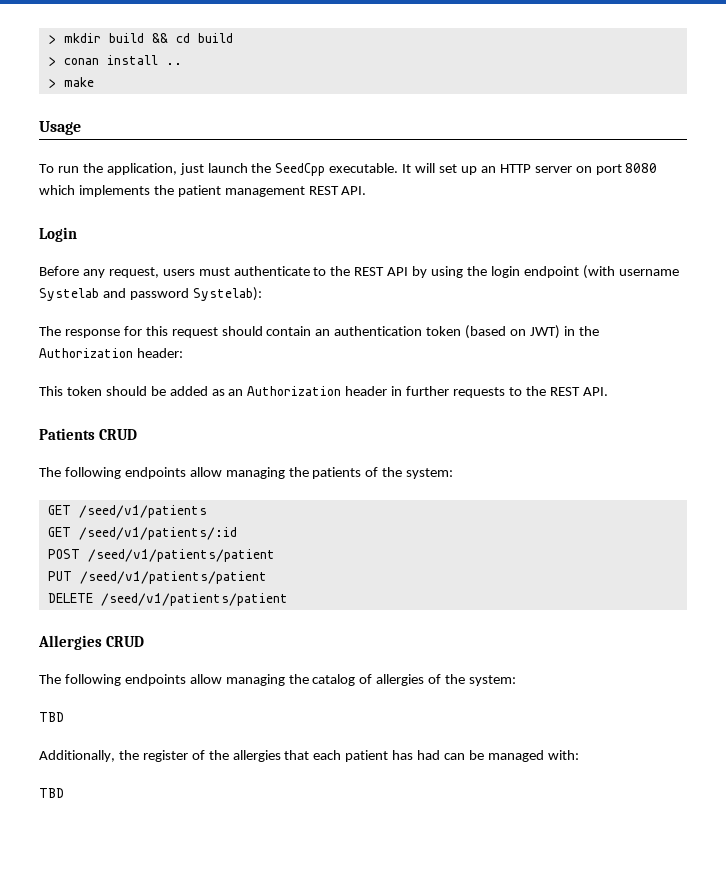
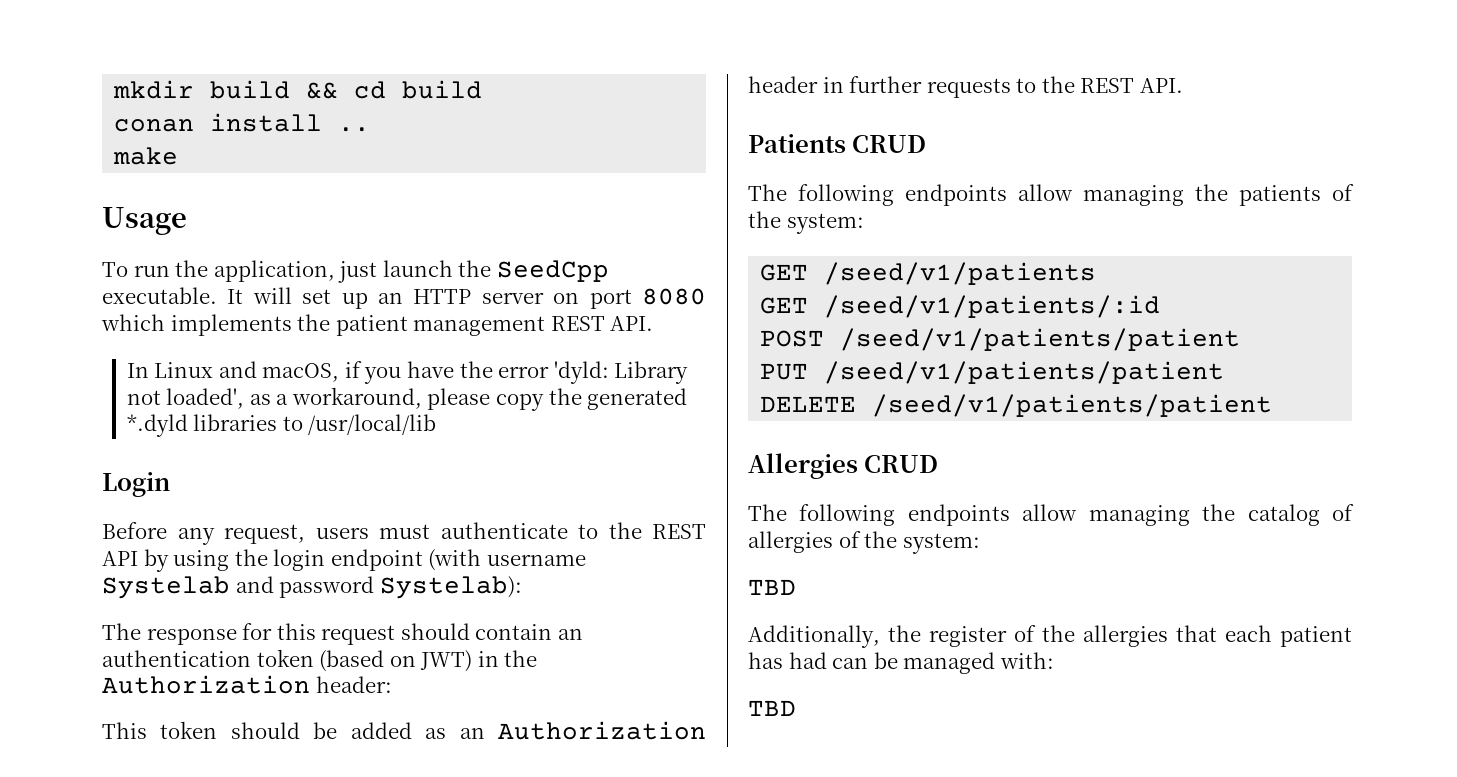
[47,35,56,44] > -> (113, 89) none
[47,57,56,66] > -> (483, 89) none
[47,79,56,88] > -> (371, 129) none
(367, 190) none -> [126,361,689,384] [126,387,688,411] [126,414,437,437] // In Linux and macOS, if you have the error 'dyld: Library not loaded', as a workaround, please copy the generated *.dyld libraries to /usr/local/lib

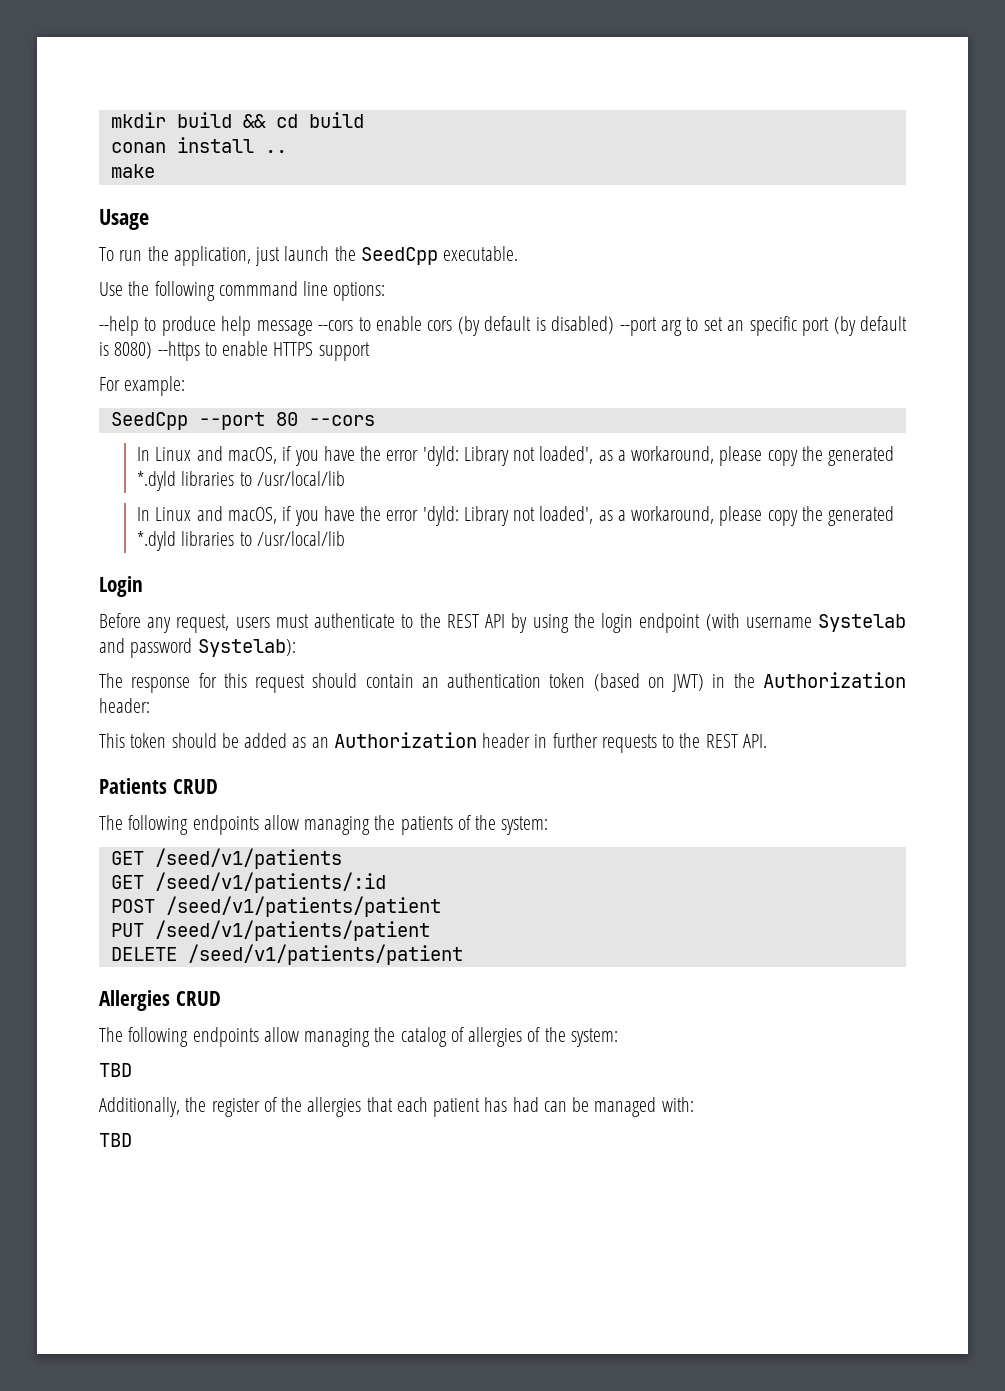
[227,287,706,309] [101,314,654,336] It will set up an HTTP server on port 8080 which implements the patient management REST API. -> [99,281,386,301] [99,316,908,336] [99,341,370,361] [99,376,186,396] [110,412,375,430] [137,446,895,466] [137,471,345,491] // Use the following commmand line options: // --help to produce help message --cors to enable cors (by default is disabled) --port arg to set an specific port (by default is 8080) --https to enable HTTPS support // For example: // SeedCpp --port 80 --cors // In Linux and macOS, if you have the error 'dyld: Library not loaded', as a workaround, please copy the generated *.dyld libraries to /usr/local/lib

